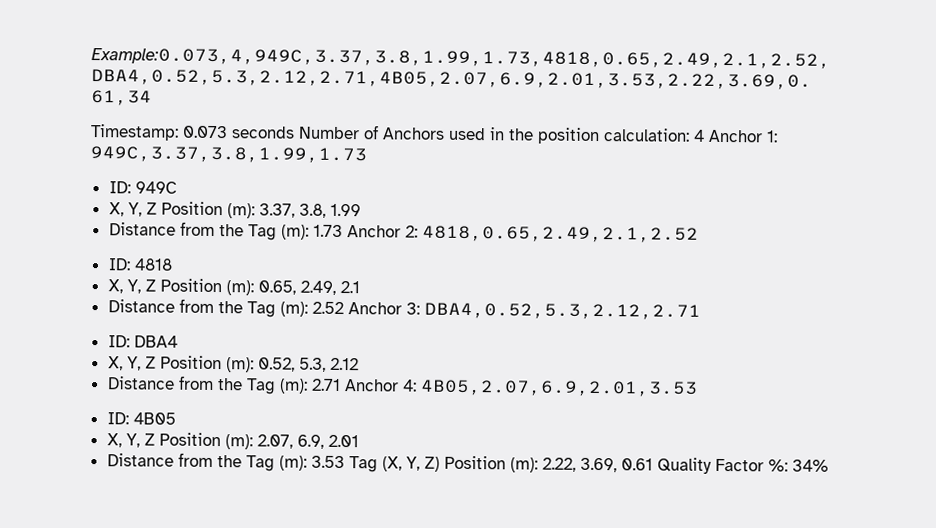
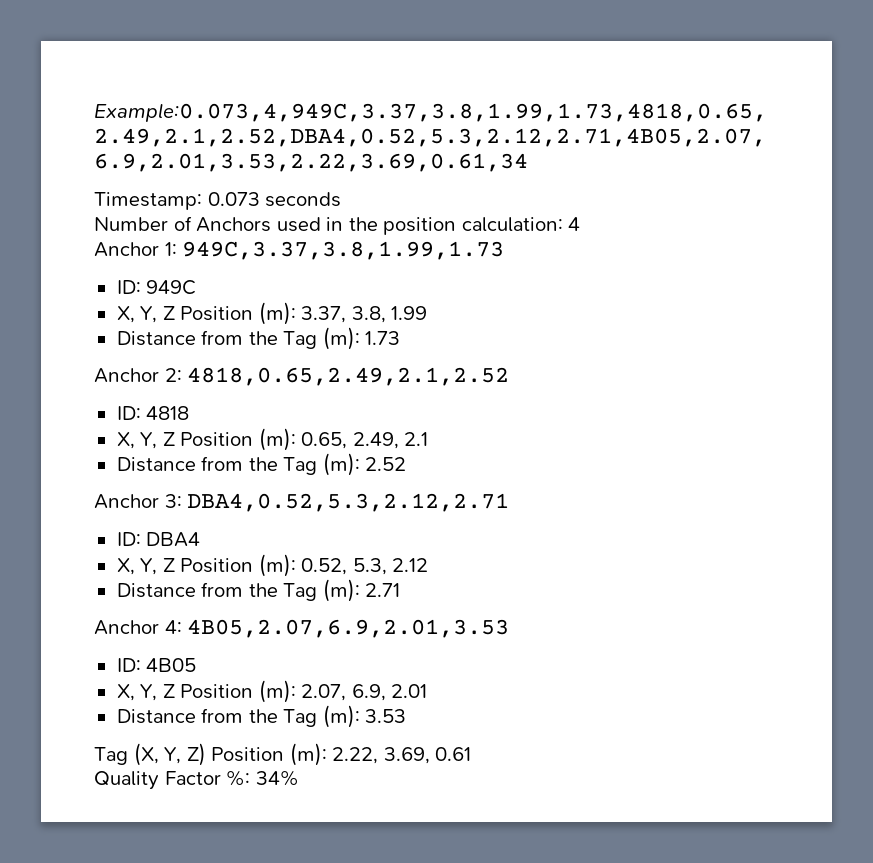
(295, 132) none -> (342, 199) //
(705, 135) none -> (581, 224) //
(343, 231) none -> (401, 338) //
(344, 308) none -> (407, 464) //
(341, 384) none -> (401, 590) //
(345, 462) none -> (407, 716) //
(653, 464) none -> (472, 754) //

